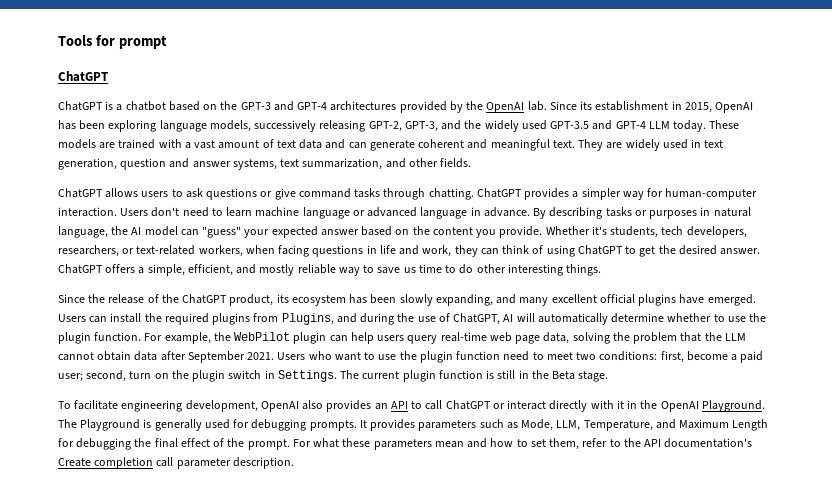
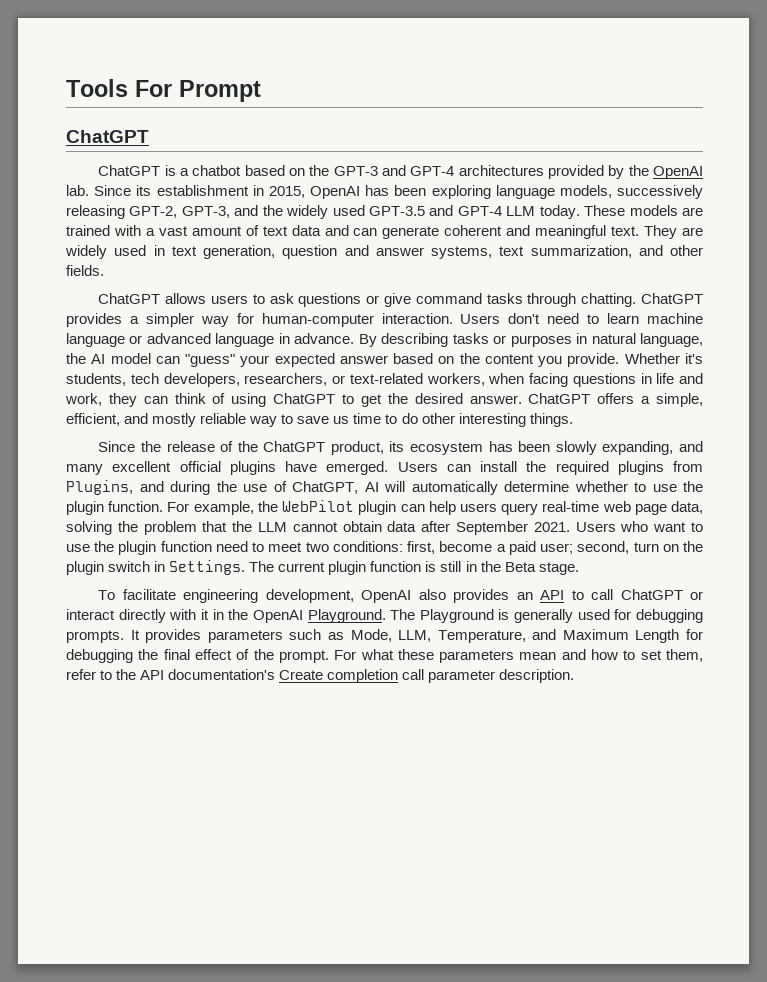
[95,35,167,49] for prompt -> [135,80,261,102] For Prompt

